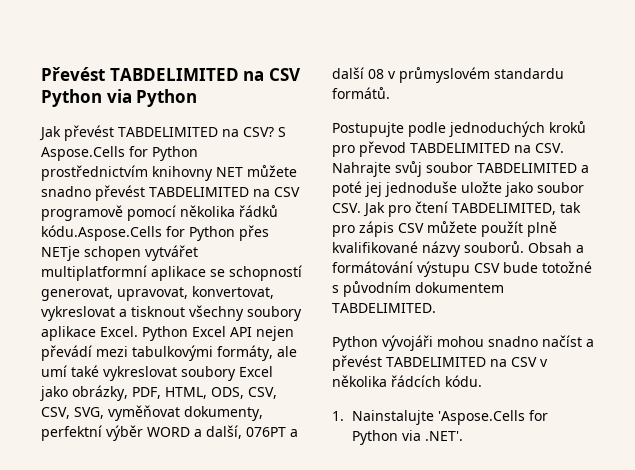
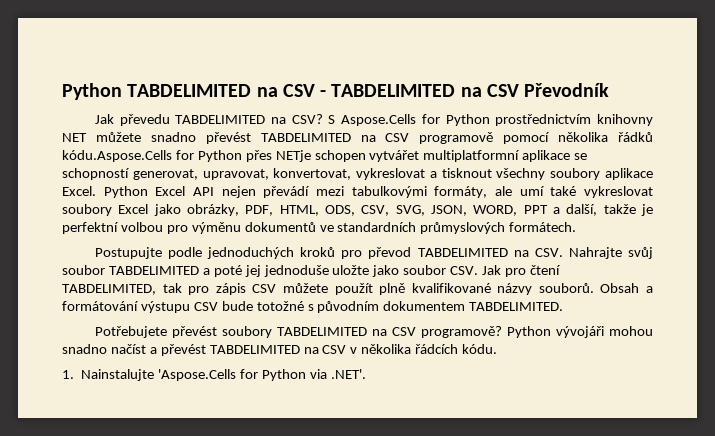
[41,67,301,81] [41,89,198,107] [39,125,114,141] Převést TABDELIMITED na CSV Python via Python // Jak převést -> [62,83,610,100] [94,114,170,126] Python TABDELIMITED na CSV - TABDELIMITED na CSV Převodník // Jak převedu
[41,405,263,421] [41,425,298,441] [332,67,564,83] [332,87,390,99] CSV, SVG, vyměňovat dokumenty, perfektní výběr WORD a další, 076PT a další 08 v průmyslovém standardu formátů. -> [395,204,653,216] [62,222,577,234] SVG, JSON, WORD, PPT a další, takže je perfektní volbou pro výměnu dokumentů ve standardních průmyslových formátech.
(436, 308) none -> [94,326,502,338] Potřebujete převést soubory TABDELIMITED na CSV programově?

